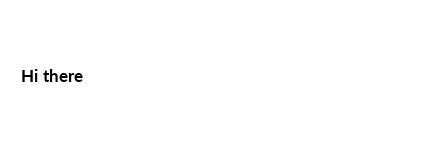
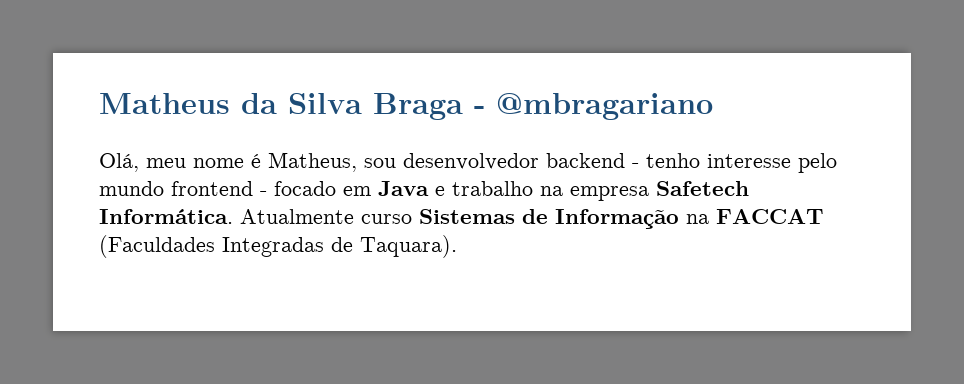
[21,69,83,82] Hi there -> [99,93,713,120] [99,152,837,173] [99,181,749,201] [99,209,824,229] [99,235,457,258] Matheus da Silva Braga - @mbragariano // Olá, meu nome é Matheus, sou desenvolvedor backend - tenho interesse pelo mundo frontend - focado em Java e trabalho na empresa Safetech Informática. Atualmente curso Sistemas de Informação na FACCAT (Faculdades Integradas de Taquara).

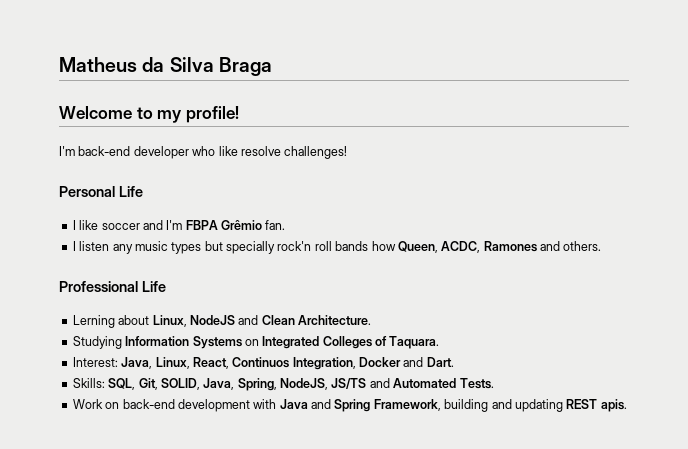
[474,93,713,120] [99,152,837,173] [99,181,749,201] [99,209,824,229] [99,235,457,258] - @mbragariano // Olá, meu nome é Matheus, sou desenvolvedor backend - tenho interesse pelo mundo frontend - focado em Java e trabalho na empresa Safetech Informática. Atualmente curso Sistemas de Informação na FACCAT (Faculdades Integradas de Taquara). -> [59,106,239,123] [59,146,348,159] [59,186,143,197] [72,220,286,230] [72,241,602,254] [59,281,166,292] [72,315,371,328] [72,336,440,349] [72,357,454,370] [72,378,494,391] [72,399,627,412] // Welcome to my profile! // I'm back-end developer who like resolve challenges! // Personal Life // I like soccer and I'm FBPA Grêmio fan. // I listen any music types but specially rock'n roll bands how Queen, ACDC, Ramones and others. // Professional Life // Lerning about Linux, NodeJS and Clean Architecture. // Studying Information Systems on Integrated Colleges of Taquara. // Interest: Java, Linux, React, Continuos Integration, Docker and Dart. // Skills: SQL, Git, SOLID, Java, Spring, NodeJS, JS/TS and Automated Tests. // Work on back-end development with Java and Spring Framework, building and updating REST apis.

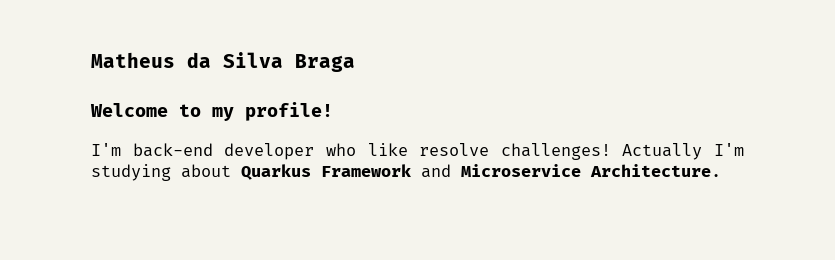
[59,186,143,197] [72,220,286,230] [72,241,602,254] [59,281,166,292] [72,315,371,328] [72,336,440,349] [72,357,454,370] [72,378,494,391] [72,399,627,412] // Personal Life // I like soccer and I'm FBPA Grêmio fan. // I listen any music types but specially rock'n roll bands how Queen, ACDC, Ramones and others. // Professional Life // Lerning about Linux, NodeJS and Clean Architecture. // Studying Information Systems on Integrated Colleges of Taquara. // Interest: Java, Linux, React, Continuos Integration, Docker and Dart. // Skills: SQL, Git, SOLID, Java, Spring, NodeJS, JS/TS and Automated Tests. // Work on back-end development with Java and Spring Framework, building and updating REST apis. -> [622,143,744,160] [91,164,721,181] Actually I'm studying about Quarkus Framework and Microservice Architecture.

